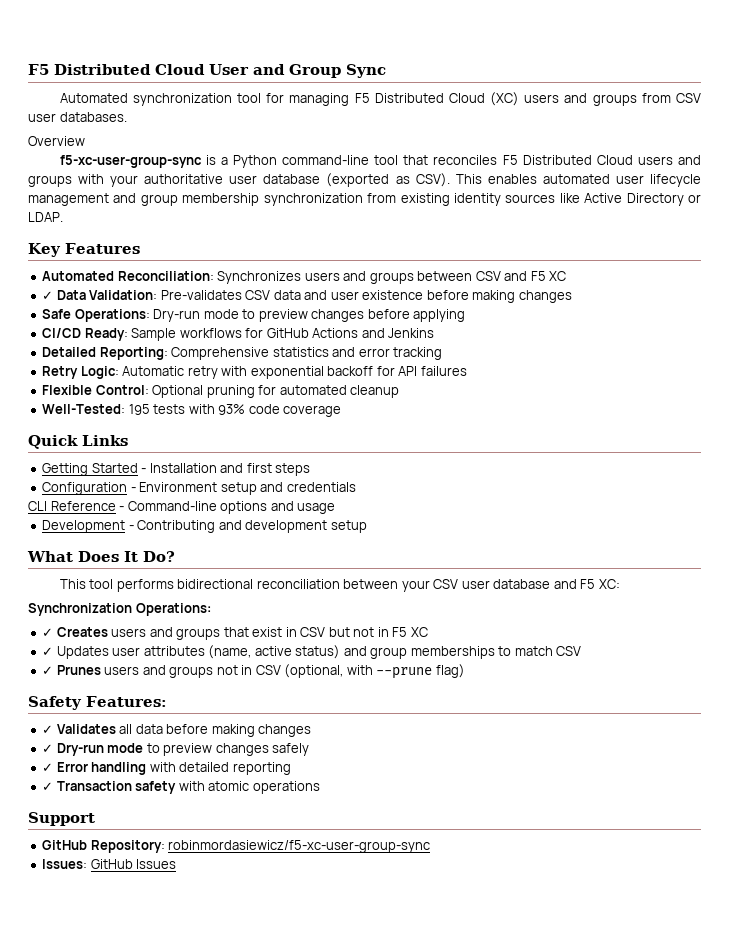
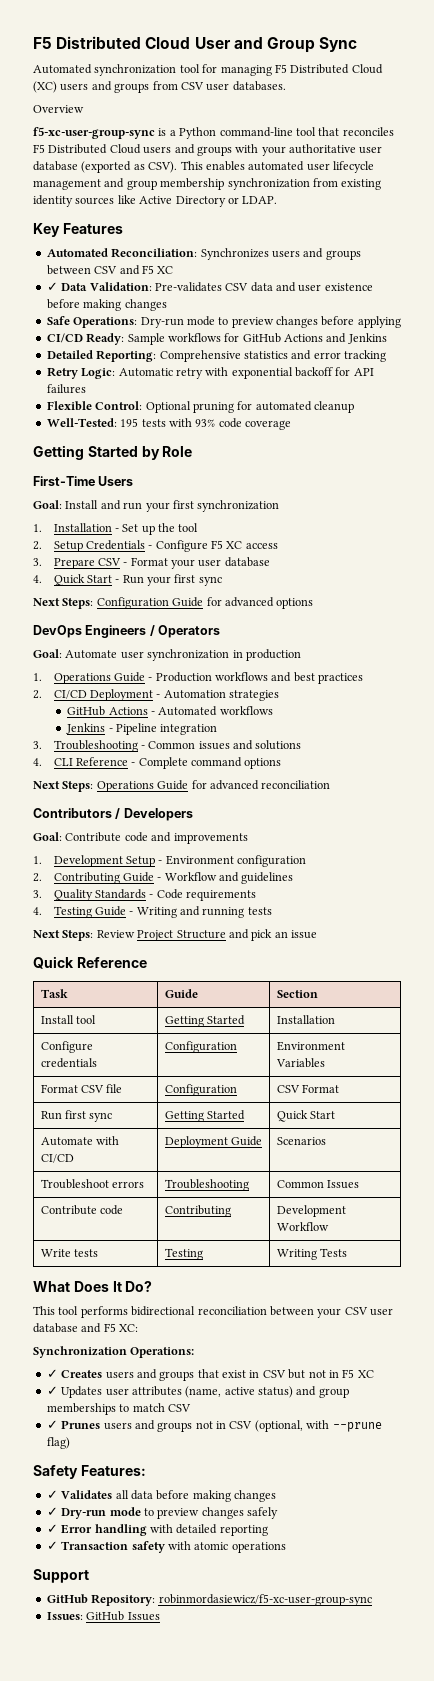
[28,435,128,449] [42,463,311,476] [42,482,356,495] // Quick Links // Getting Started - Installation and first steps // Configuration - Environment setup and credentials // -> [33,445,193,460] [33,476,134,486] [33,500,280,512] [33,523,199,535] [33,540,278,552] [33,557,270,569] [33,574,222,586] [33,597,314,609] [33,625,221,638] [33,649,301,661] [33,672,364,684] [33,689,280,701] [67,706,273,716] [66,723,218,735] [33,740,302,752] [33,758,42,766] // Getting Started by Role // First-Time Users // Goal: Install and run your first synchronization // 1. Installation - Set up the tool // 2. Setup Credentials - Configure F5 XC access // 3. Prepare CSV - Format your user database // 4. Quick Start - Run your first sync // Next Steps: Configuration Guide for advanced options // DevOps Engineers / Operators // Goal: Automate user synchronization in production // 1. Operations Guide - Production workflows and best practices // 2. CI/CD Deployment - Automation strategies // GitHub Actions - Automated workflows // Jenkins - Pipeline integration // 3. Troubleshooting - Common issues and solutions // 4.
[127,501,336,514] [42,520,367,533] Command-line options and usage // Development - Contributing and development setup -> [138,757,282,769] [33,780,331,792] [33,808,193,821] [33,832,248,844] [33,855,307,867] [33,872,294,884] [33,889,257,901] [33,906,272,918] [33,929,317,941] [33,956,147,969] [40,989,68,998] [164,989,198,998] [276,990,318,998] [40,1015,97,1024] [164,1015,246,1027] [276,1015,335,1024] [40,1041,93,1053] [40,1058,97,1068] [164,1041,237,1053] [276,1041,345,1051] [275,1058,325,1068] [40,1084,123,1093] [164,1084,237,1096] [276,1084,340,1093] [40,1110,113,1122] [164,1110,246,1122] [276,1110,336,1122] [40,1136,120,1146] [40,1154,74,1163] [164,1136,263,1148] [276,1137,326,1145] [40,1179,145,1189] [164,1179,249,1191] [276,1180,360,1189] [40,1205,124,1215] [164,1205,231,1217] [276,1205,346,1217] [276,1222,329,1231] [40,1249,99,1257] [164,1248,203,1260] [276,1248,348,1260] Complete command options // Next Steps: Operations Guide for advanced reconciliation // Contributors / Developers // Goal: Contribute code and improvements // 1. Development Setup - Environment configuration // 2. Contributing Guide - Workflow and guidelines // 3. Quality Standards - Code requirements // 4. Testing Guide - Writing and running tests // Next Steps: Review Project Structure and pick an issue // Quick Reference // Task | Guide | Section // Install tool | Getting Started | Installation // Configure credentials | Configuration | Environment Variables // Format CSV file | Configuration | CSV Format // Run first sync | Getting Started | Quick Start // Automate with CI/CD | Deployment Guide | Scenarios // Troubleshoot errors | Troubleshooting | Common Issues // Contribute code | Contributing | Development Workflow // Write tests | Testing | Writing Tests

